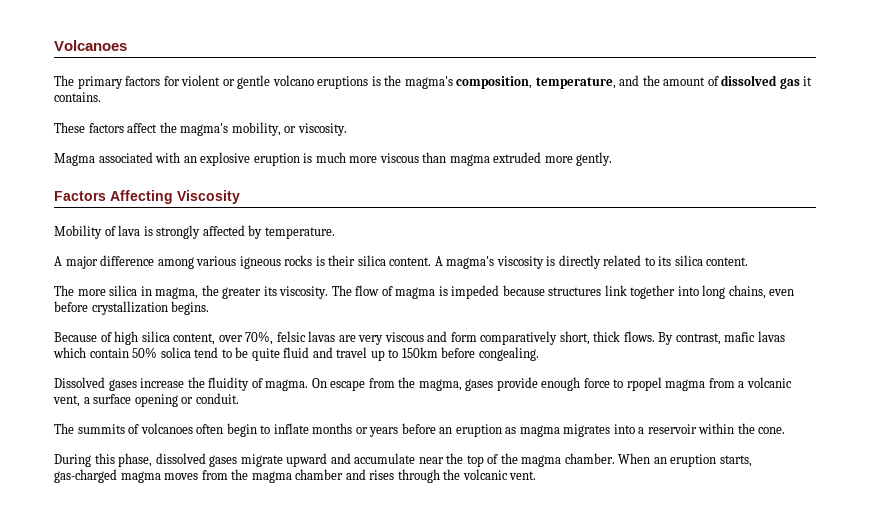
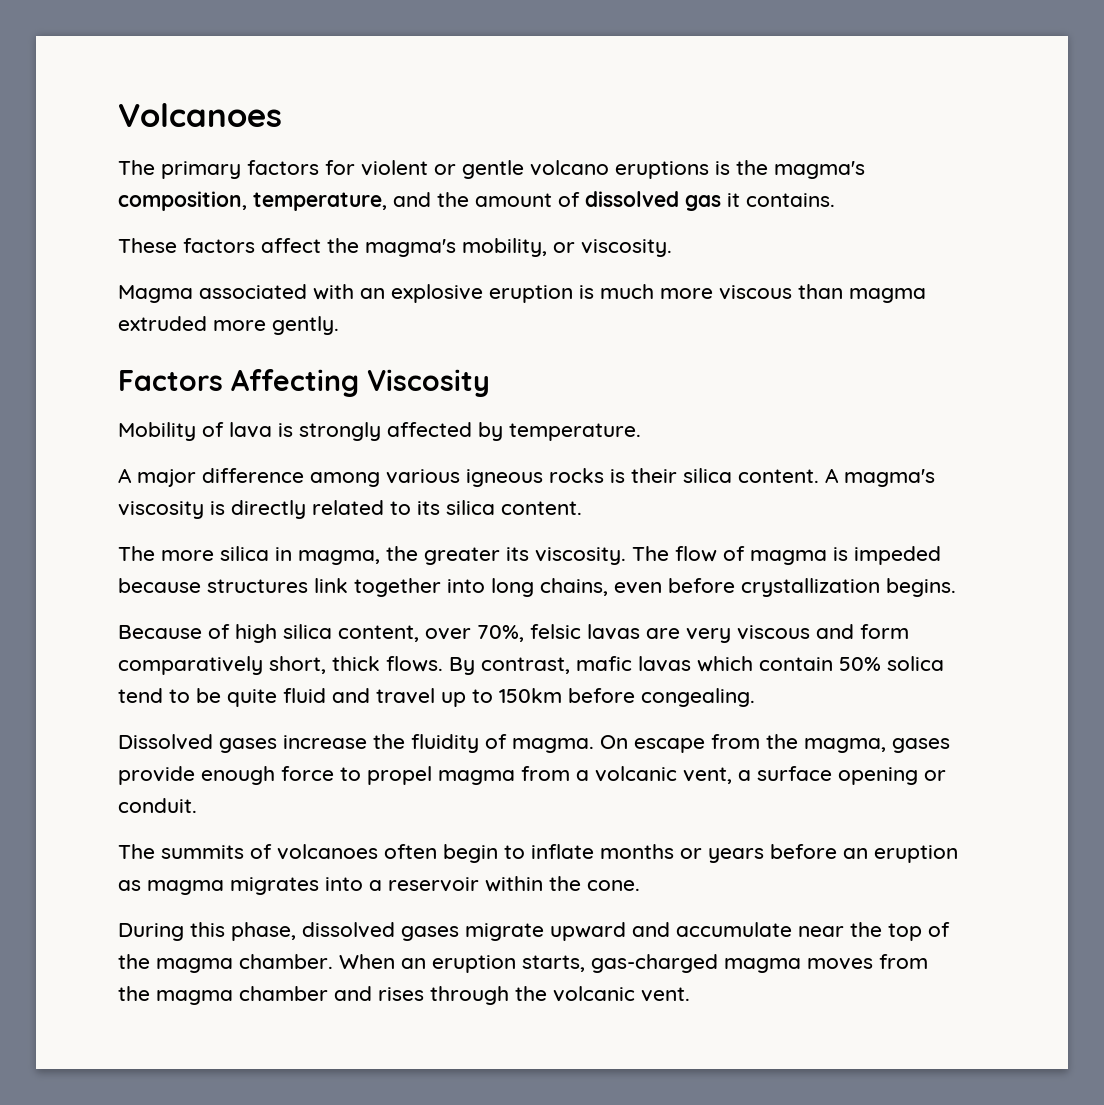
[626,377,662,391] rpopel -> [367,766,432,785] propel

